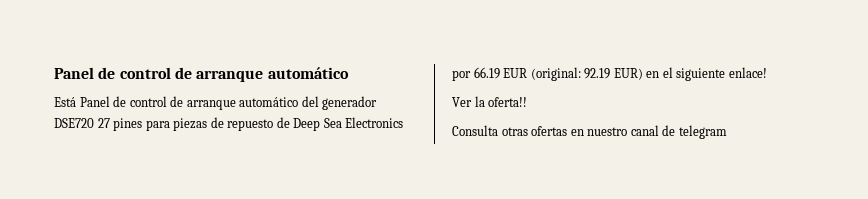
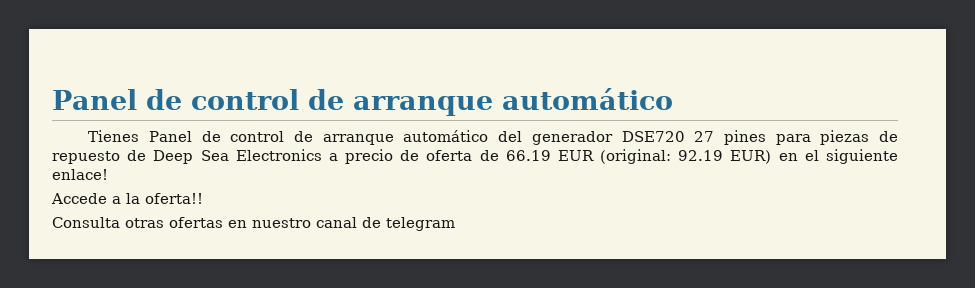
[54,97,76,107] Está -> [88,130,140,142] Tienes
[452,70,471,81] por -> [328,149,499,164] a precio de oferta de
[452,97,472,107] Ver -> [51,193,121,204] Accede a

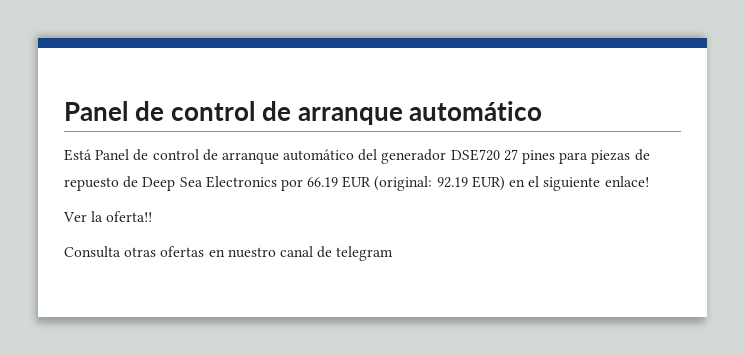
[88,130,140,142] Tienes -> [64,149,92,161] Está
[328,149,499,164] a precio de oferta de -> [280,179,303,191] por
[51,193,121,204] Accede a -> [63,212,87,222] Ver

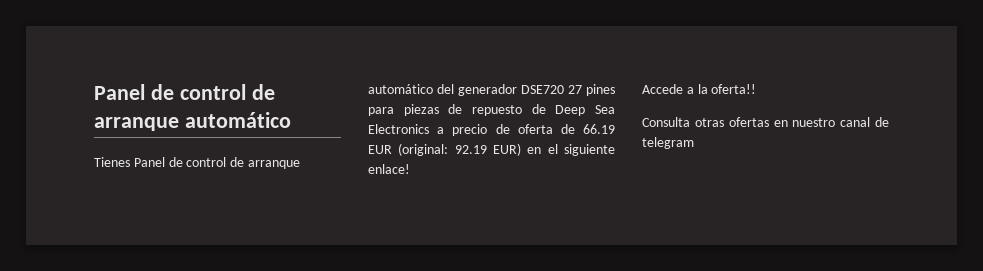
[64,149,92,161] Está -> [94,157,130,167] Tienes
[280,179,303,191] por -> [437,124,575,136] a precio de oferta de
[63,212,87,222] Ver -> [642,84,694,94] Accede a

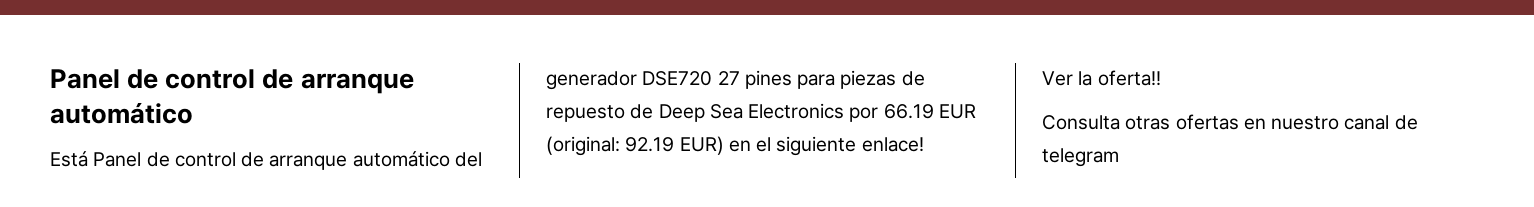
[94,157,130,167] Tienes -> [50,151,88,167] Está
[437,124,575,136] a precio de oferta de -> [849,107,879,122] por
[642,84,694,94] Accede a -> [1042,71,1073,86] Ver

